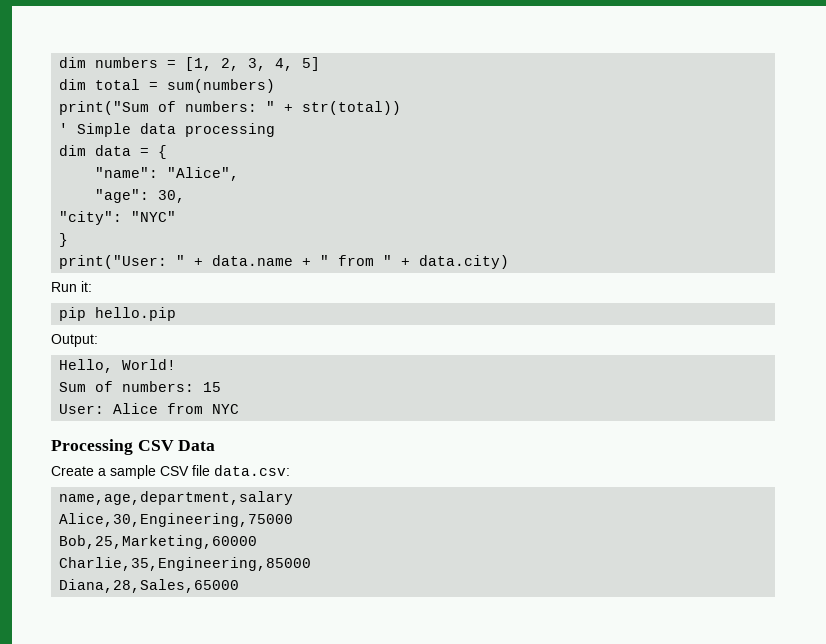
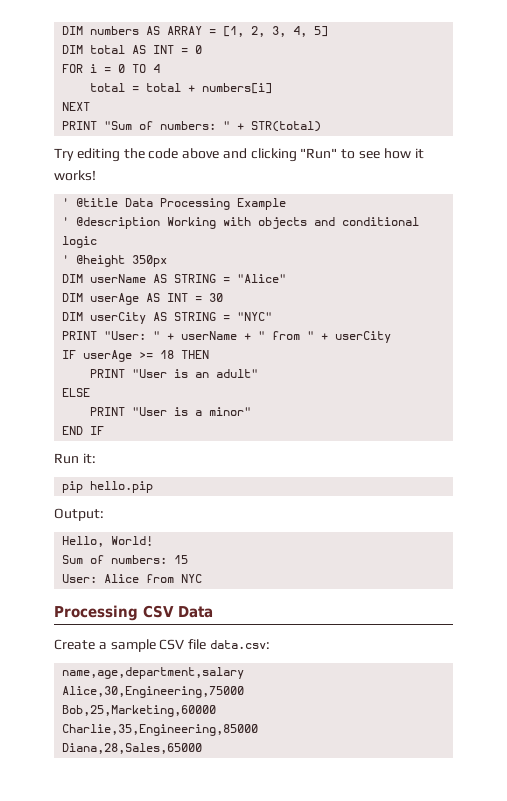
[59,57,159,68] dim numbers -> [62,26,203,35] DIM numbers AS ARRAY
[59,79,276,93] [59,101,402,115] [59,123,276,137] [59,145,168,159] [95,167,240,181] [95,189,186,203] [59,211,123,225] dim total = sum(numbers) // print("Sum of numbers: " + str(total)) // ' Simple data processing // dim data = { // "name": "Alice", // "age": 30, // "city": -> [62,45,203,54] [62,64,161,73] [90,83,273,94] [62,102,91,111] [62,121,322,132] [54,148,424,162] [54,170,96,181] [62,198,287,210] [62,217,420,229] [62,236,98,248] [62,255,168,267] [62,274,287,283] [62,293,224,305] [62,312,231,324] DIM total AS INT = 0 // FOR i = 0 TO 4 // total = total + numbers[i] // NEXT // PRINT "Sum of numbers: " + STR(total) // Try editing the code above and clicking "Run" to see how it works! // ' @title Data Processing Example // ' @description Working with objects and conditional logic // ' @height 350px // DIM userName AS STRING = "Alice" // DIM userAge AS INT = 30 // DIM userCity AS STRING =
[59,233,69,247] [59,255,294,269] } // print("User: " + data.name -> [62,331,238,340] PRINT "User: " + userName
[419,255,510,269] data.city) -> [335,331,392,343] [62,350,210,362] [90,369,259,378] [62,388,91,397] [90,407,252,416] [62,426,105,435] userCity // IF userAge >= 18 THEN // PRINT "User is an adult" // ELSE // PRINT "User is a minor" // END IF

